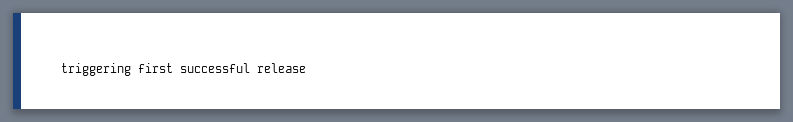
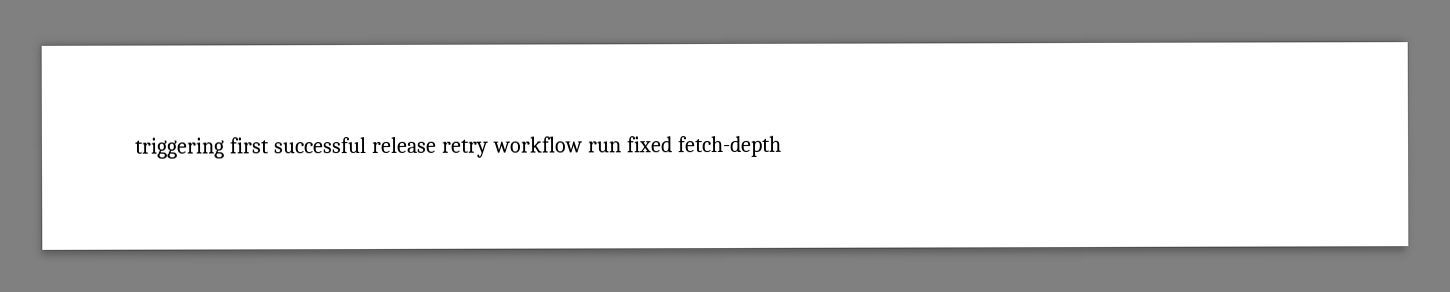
(306, 68) none -> [440,135,782,158] retry workflow run fixed fetch-depth

